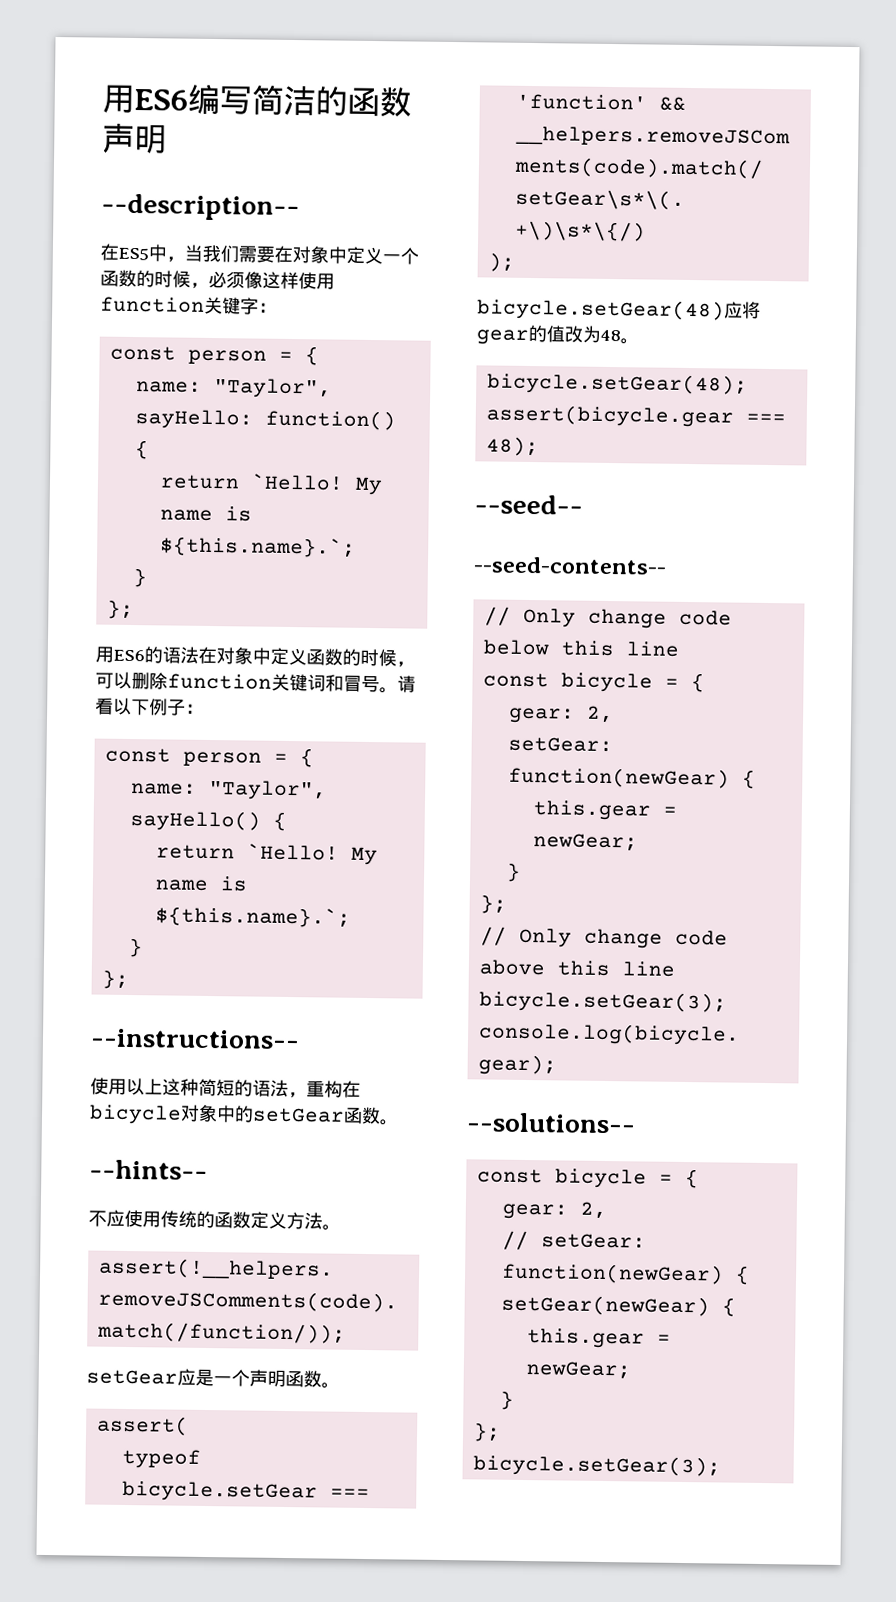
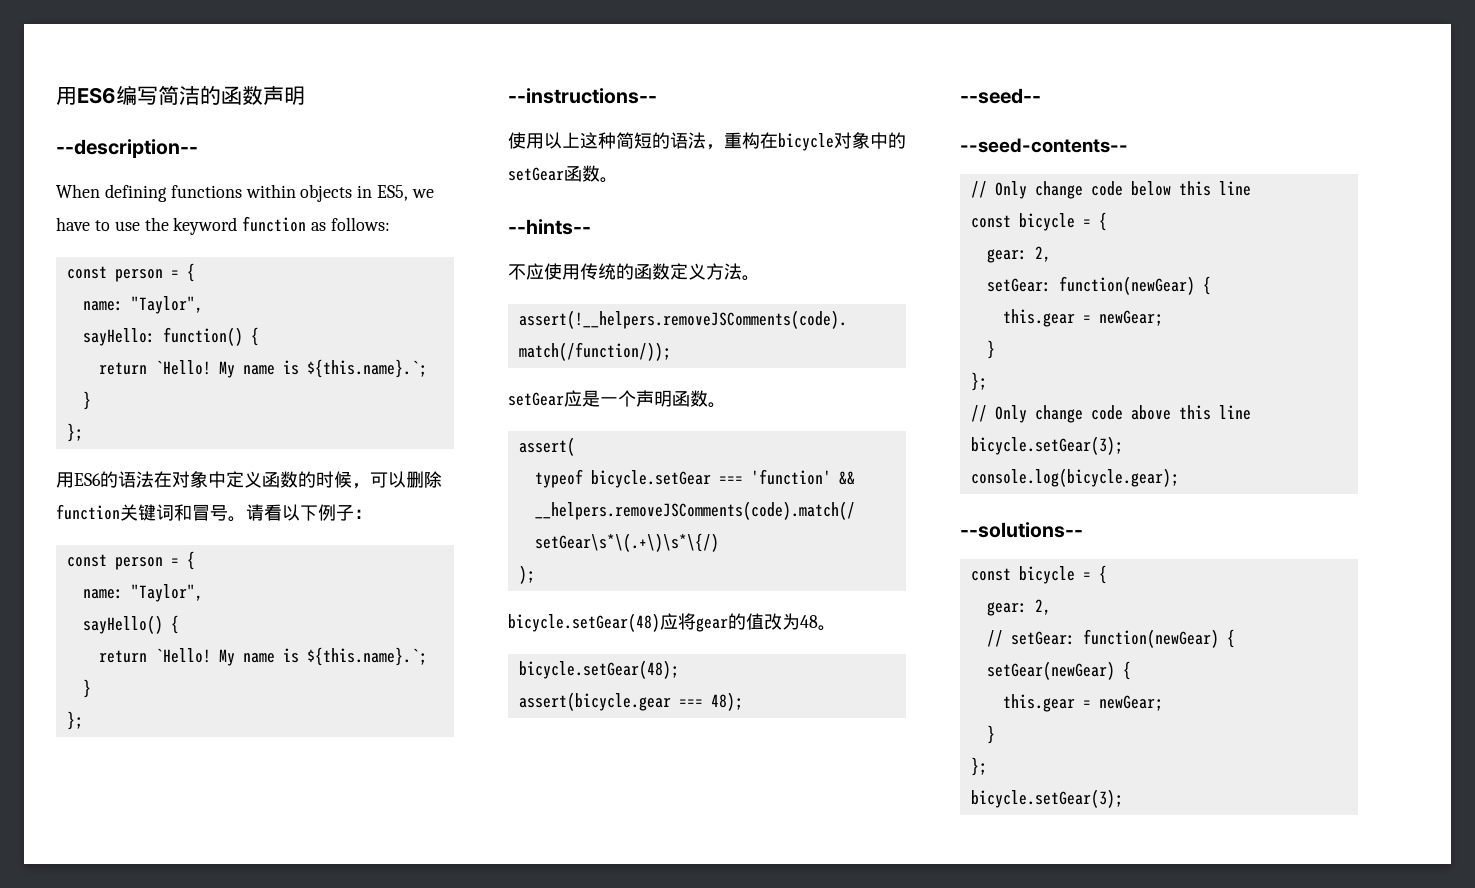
[100,243,419,265] [100,269,335,290] [100,296,277,315] 在ES5中，当我们需要在对象中定义一个函数的时候，必须像这样使用function关键字： -> [56,184,435,202] [56,216,391,235] When defining functions within objects in ES5, we have to use the keyword function as follows:

